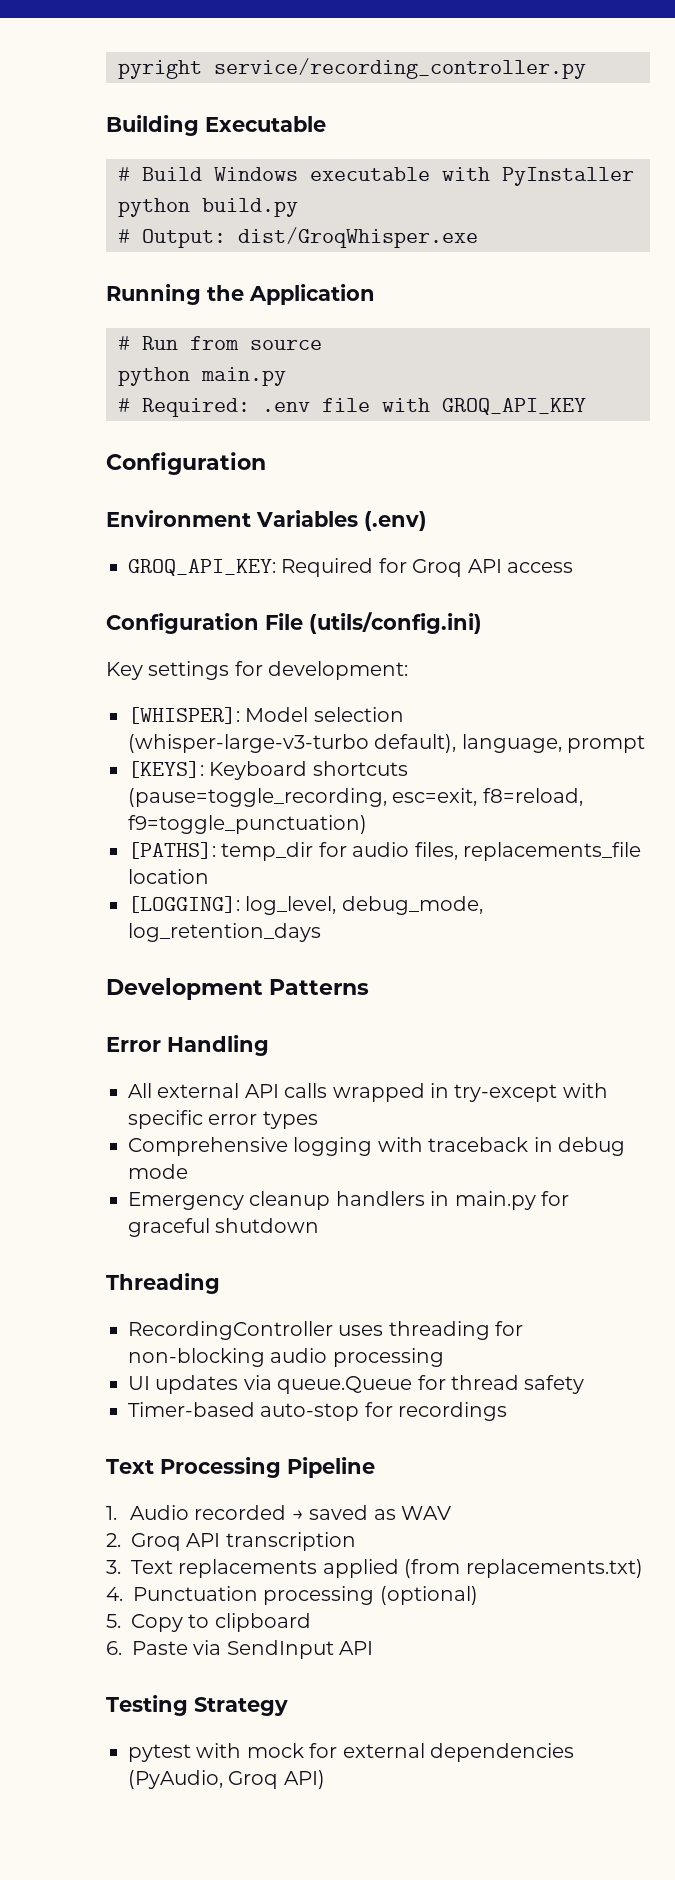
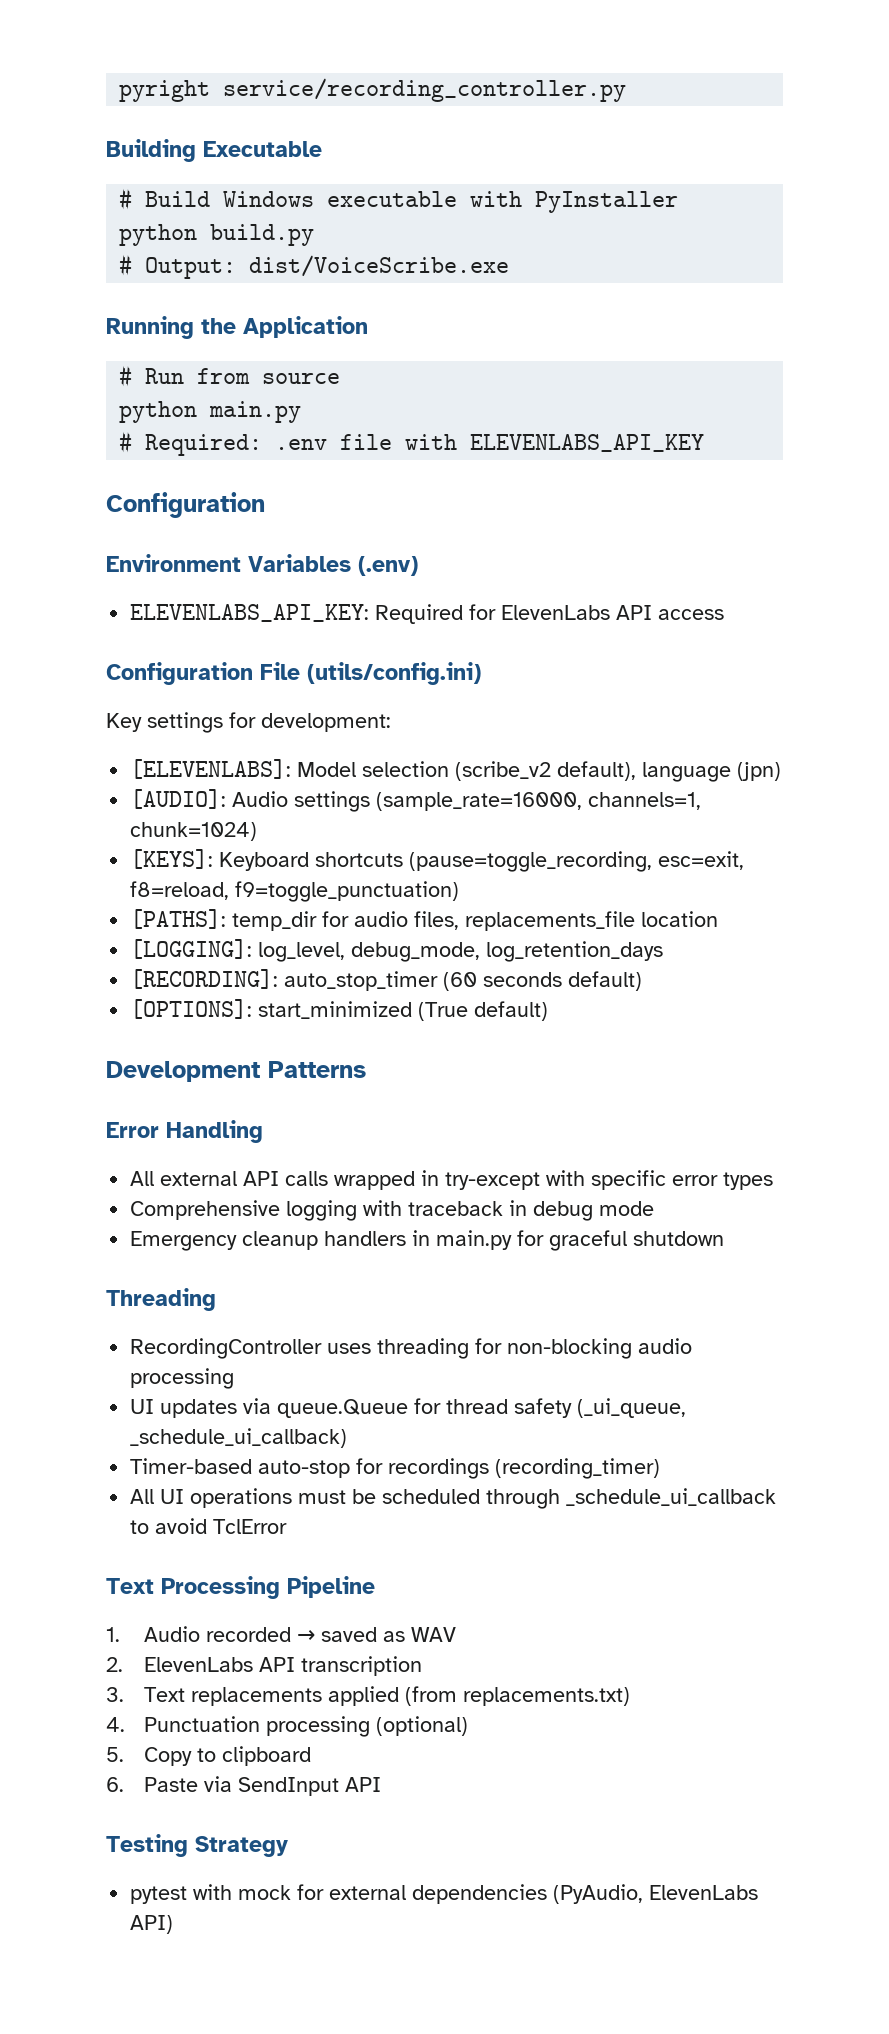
[238,227,478,248] dist/GroqWhisper.exe -> [249,255,510,277] dist/VoiceScribe.exe
[442,398,586,415] GROQ_API_KEY -> [470,434,705,452] ELEVENLABS_API_KEY
[128,559,276,576] GROQ_API_KEY: -> [130,604,370,622] ELEVENLABS_API_KEY:
[412,559,463,577] Groq -> [501,605,611,620] ElevenLabs
[128,707,240,724] [WHISPER]: -> [130,759,292,779] [ELEVENLABS]:
[128,734,646,753] (whisper-large-v3-turbo default), language, prompt -> [455,761,782,782] [130,789,702,812] [130,822,258,841] (scribe_v2 default), language (jpn) // [AUDIO]: Audio settings (sample_rate=16000, channels=1, chunk=1024)
(321, 932) none -> [130,969,643,991] [130,999,549,1021] // [RECORDING]: auto_stop_timer (60 seconds default) // [OPTIONS]: start_minimized (True default)
(585, 1384) none -> [577,1398,687,1418] [130,1428,348,1448] (_ui_queue, _schedule_ui_callback)
(508, 1411) none -> [495,1458,661,1479] [130,1488,777,1509] [130,1518,288,1534] (recording_timer) // All UI operations must be scheduled through _schedule_ui_callback to avoid TclError
[131,1533,181,1551] Groq -> [143,1657,253,1672] ElevenLabs
[228,1771,279,1789] Groq -> [649,1885,759,1900] ElevenLabs

